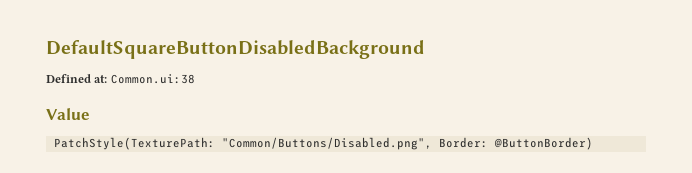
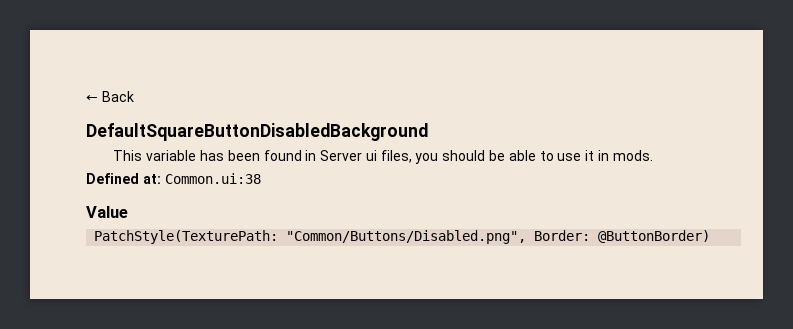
(46, 49) none -> [86,91,134,102] ← Back //
(425, 49) none -> [113,150,653,164] // This variable has been found in Server ui files, you should be able to use it in mods.

